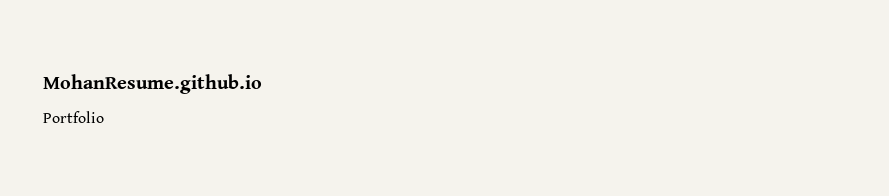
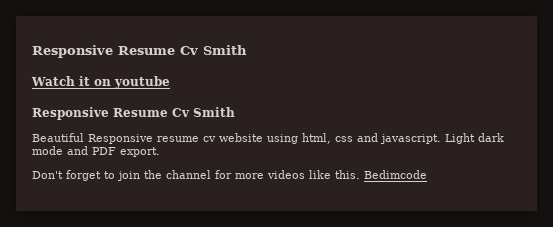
[43,74,262,94] [43,111,104,123] MohanResume.github.io // Portfolio -> [32,45,247,58] [31,76,170,89] [32,107,235,120] [32,133,504,144] [32,146,160,157] [32,170,427,181] Responsive Resume Cv Smith // Watch it on youtube // Responsive Resume Cv Smith // Beautiful Responsive resume cv website using html, css and javascript. Light dark mode and PDF export. // Don't forget to join the channel for more videos like this. Bedimcode

